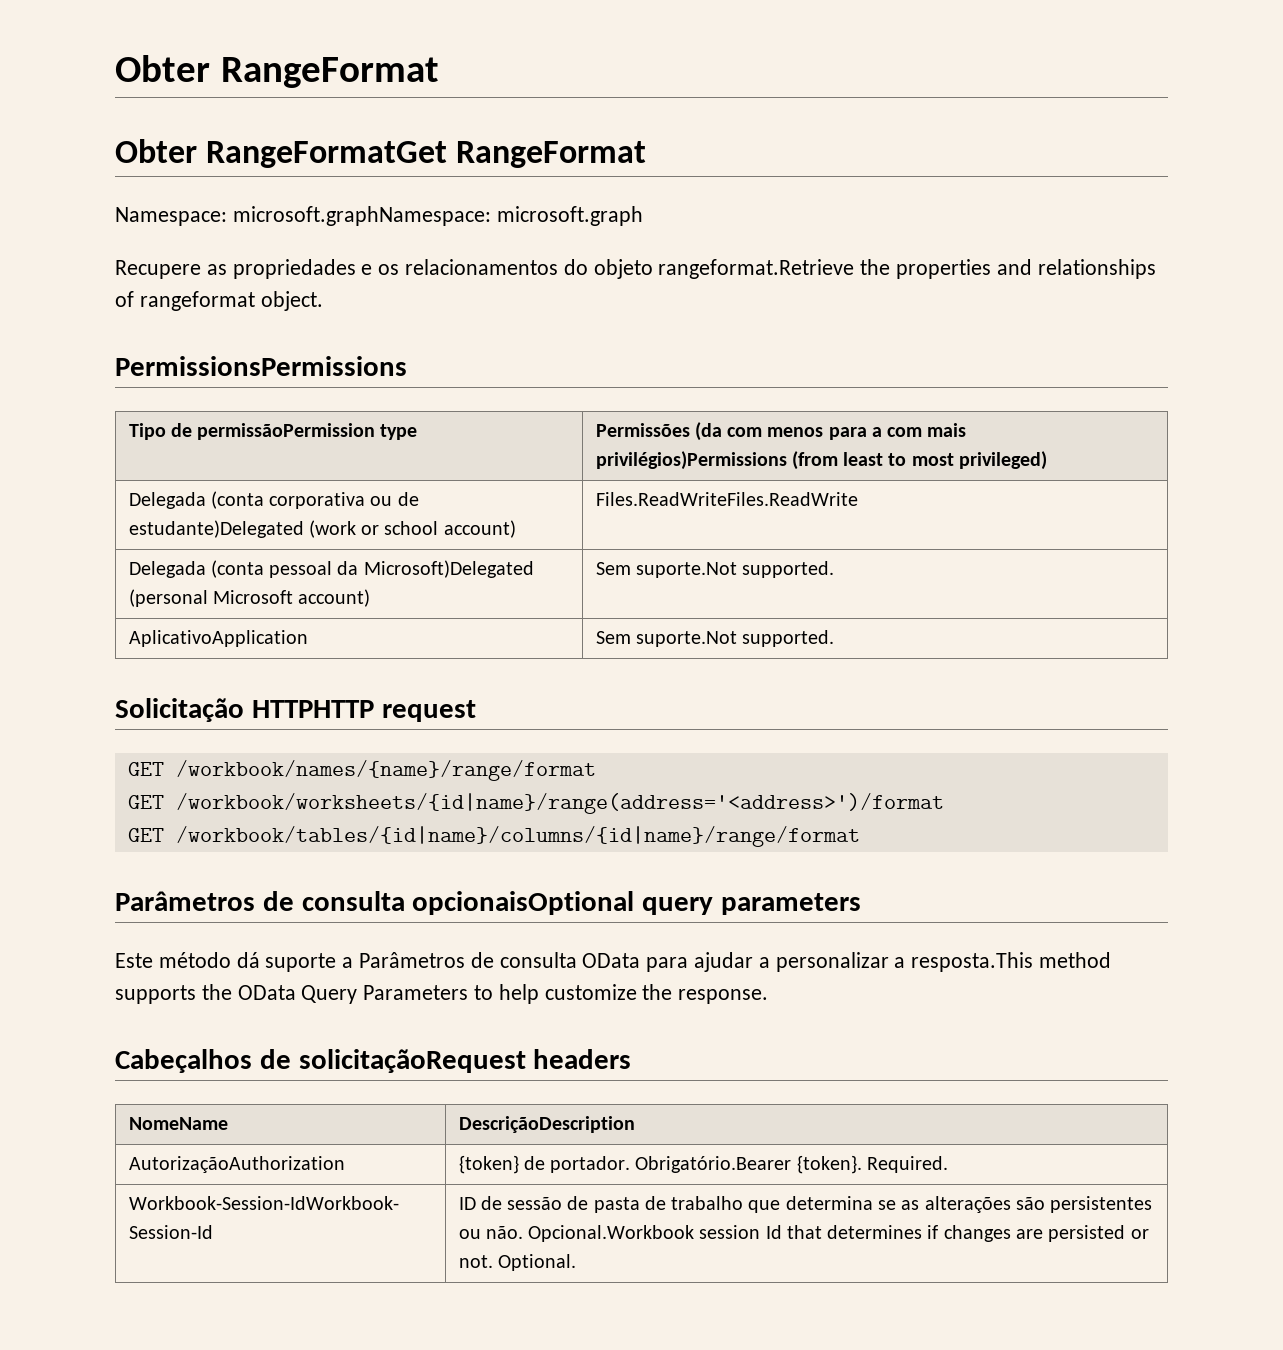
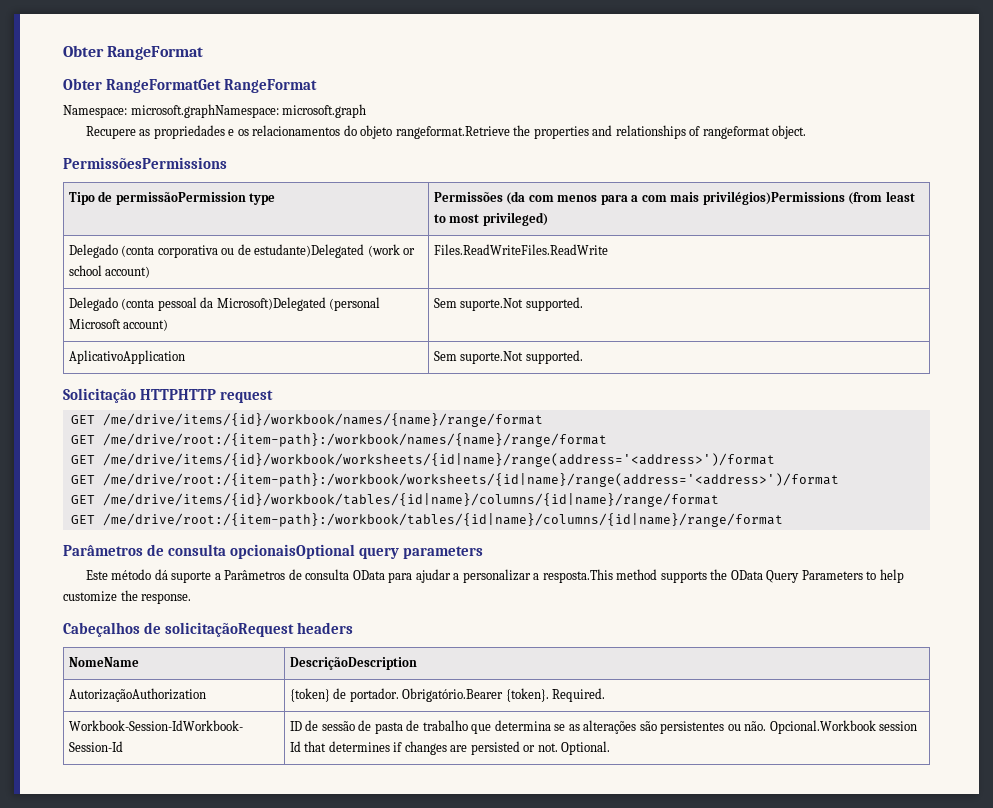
[115,356,407,376] PermissionsPermissions -> [63,157,227,169] PermissõesPermissions
[128,492,206,509] Delegada -> [68,244,118,258] Delegado
[128,561,206,578] Delegada -> [68,297,118,311] Delegado
[175,760,596,781] [127,793,944,814] [127,826,860,847] /workbook/names/{name}/range/format // GET /workbook/worksheets/{id|name}/range(address='<address>')/format // GET /workbook/tables/{id|name}/columns/{id|name}/range/format -> [102,413,543,427] [70,433,607,447] [70,453,775,467] [70,473,839,487] [70,493,719,507] [70,513,783,527] /me/drive/items/{id}/workbook/names/{name}/range/format // GET /me/drive/root:/{item-path}:/workbook/names/{name}/range/format // GET /me/drive/items/{id}/workbook/worksheets/{id|name}/range(address='<address>')/format // GET /me/drive/root:/{item-path}:/workbook/worksheets/{id|name}/range(address='<address>')/format // GET /me/drive/items/{id}/workbook/tables/{id|name}/columns/{id|name}/range/format // GET /me/drive/root:/{item-path}:/workbook/tables/{id|name}/columns/{id|name}/range/format

